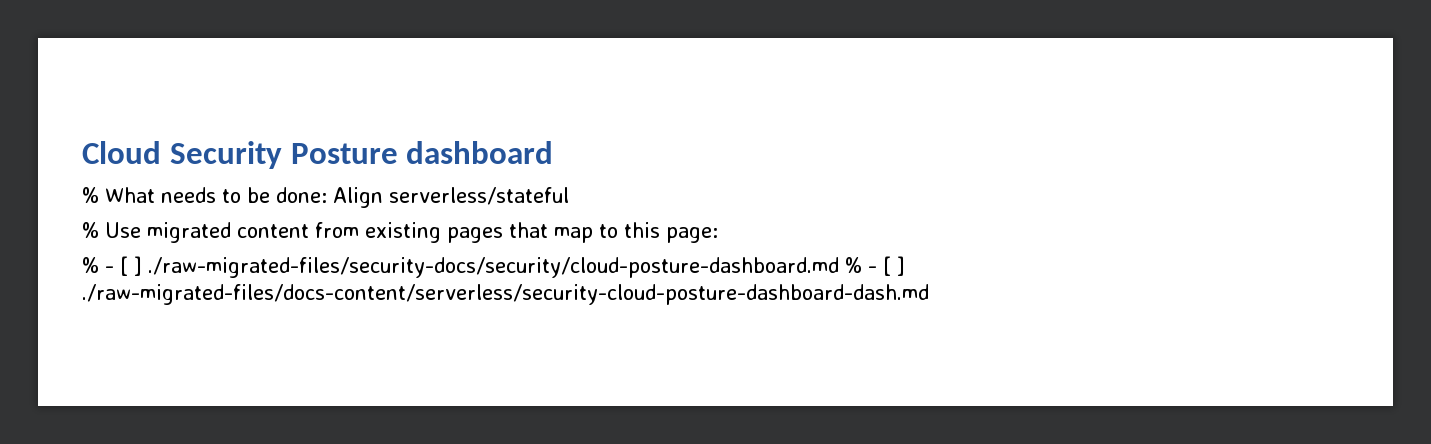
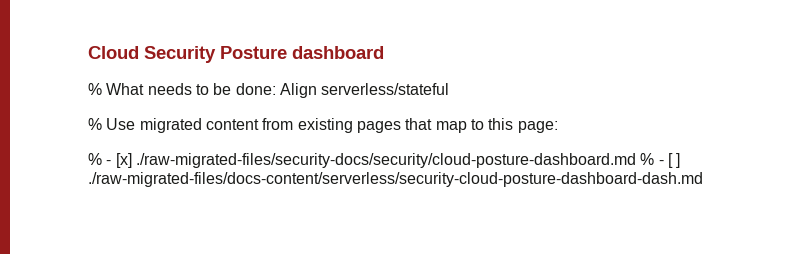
[120,256,142,276] [ ] -> [115,153,132,168] [x]

